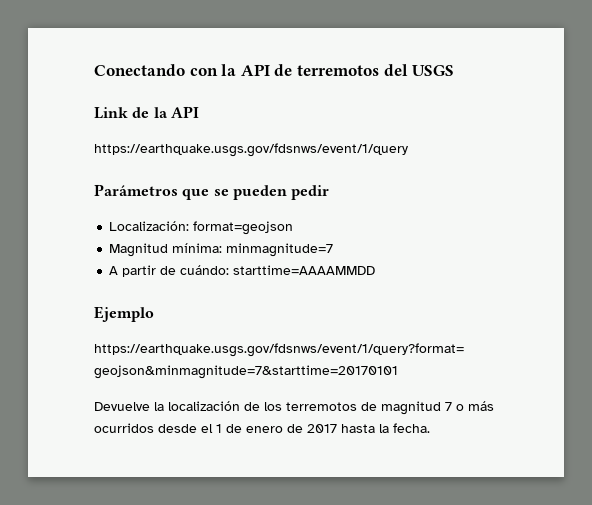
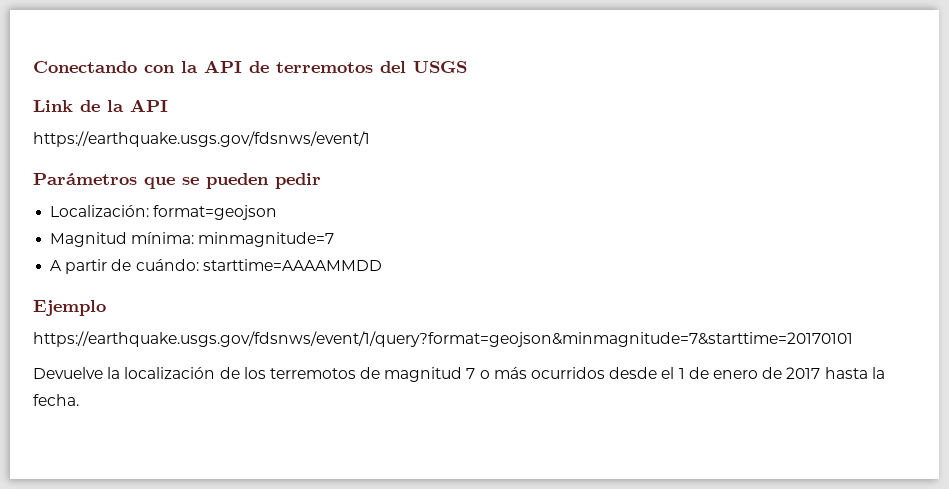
[94,143,408,157] https://earthquake.usgs.gov/fdsnws/event/1/query -> [33,131,370,147] https://earthquake.usgs.gov/fdsnws/event/1

